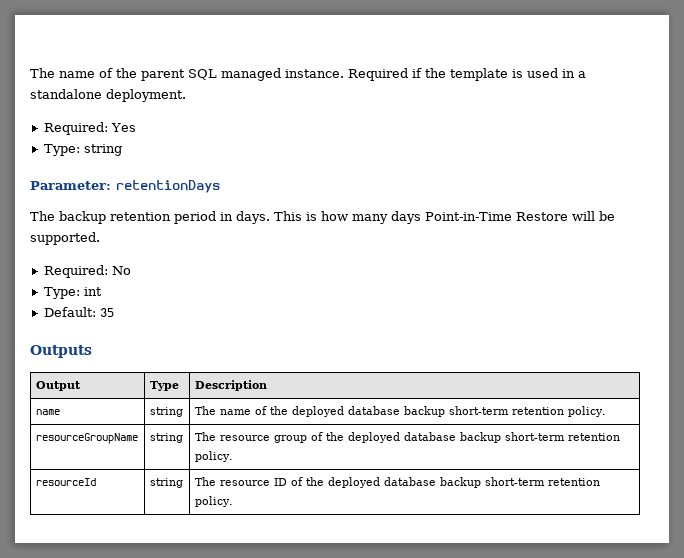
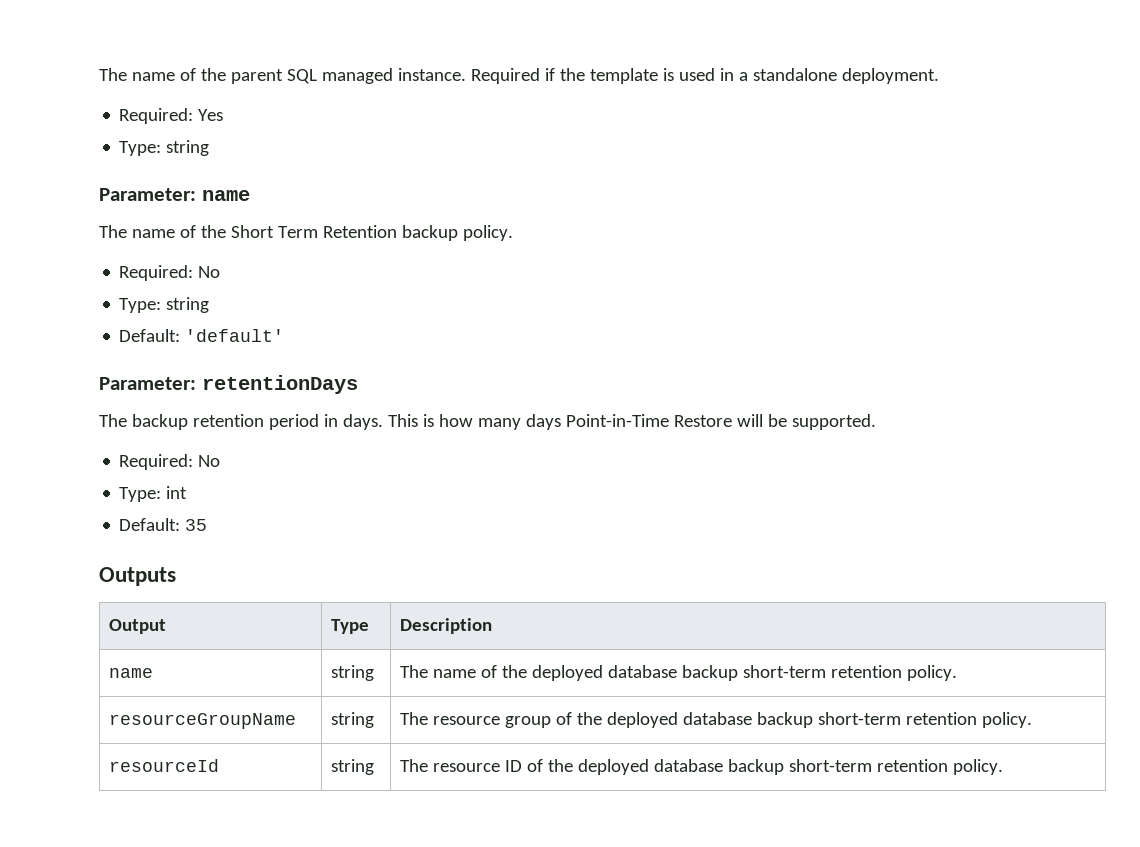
(122, 150) none -> [99,188,250,201] [99,225,513,241] [119,265,221,281] [119,297,210,313] [119,329,285,342] // Parameter: name // The name of the Short Term Retention backup policy. // Required: No // Type: string // Default: 'default'

